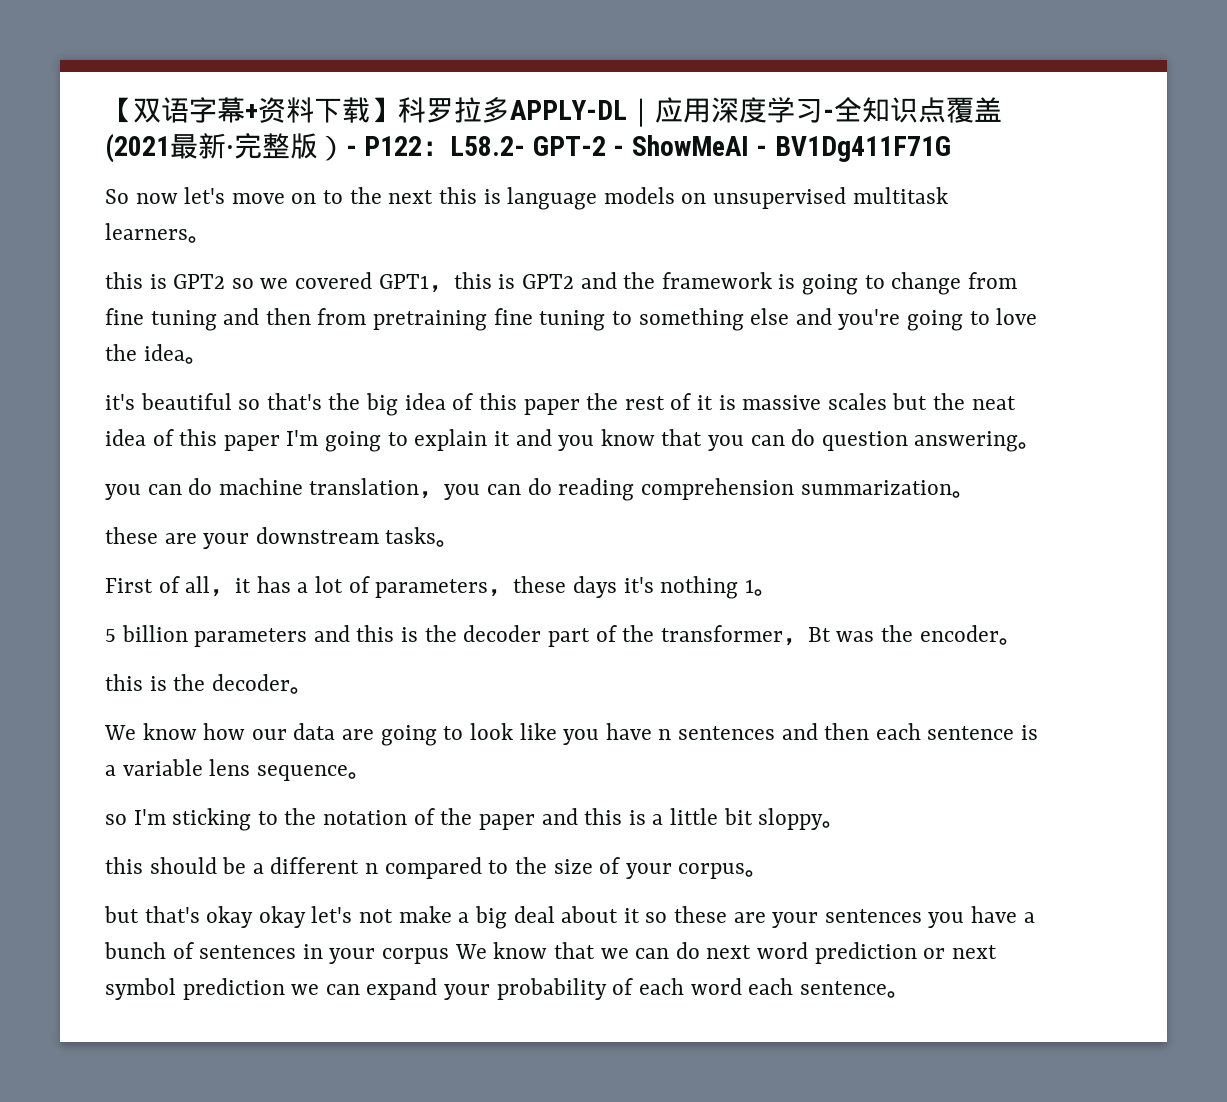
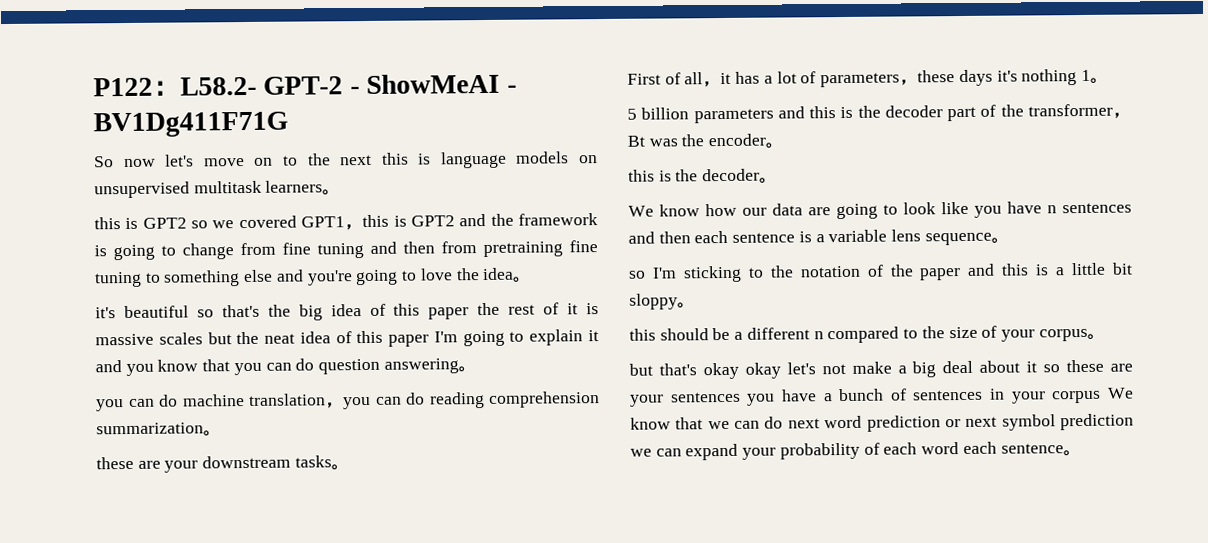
[105,97,1002,127] [105,133,357,163] 【双语字幕+资料下载】科罗拉多APPLY-DL｜应用深度学习-全知识点覆盖(2021最新·完整版）- -> (93, 87) none

